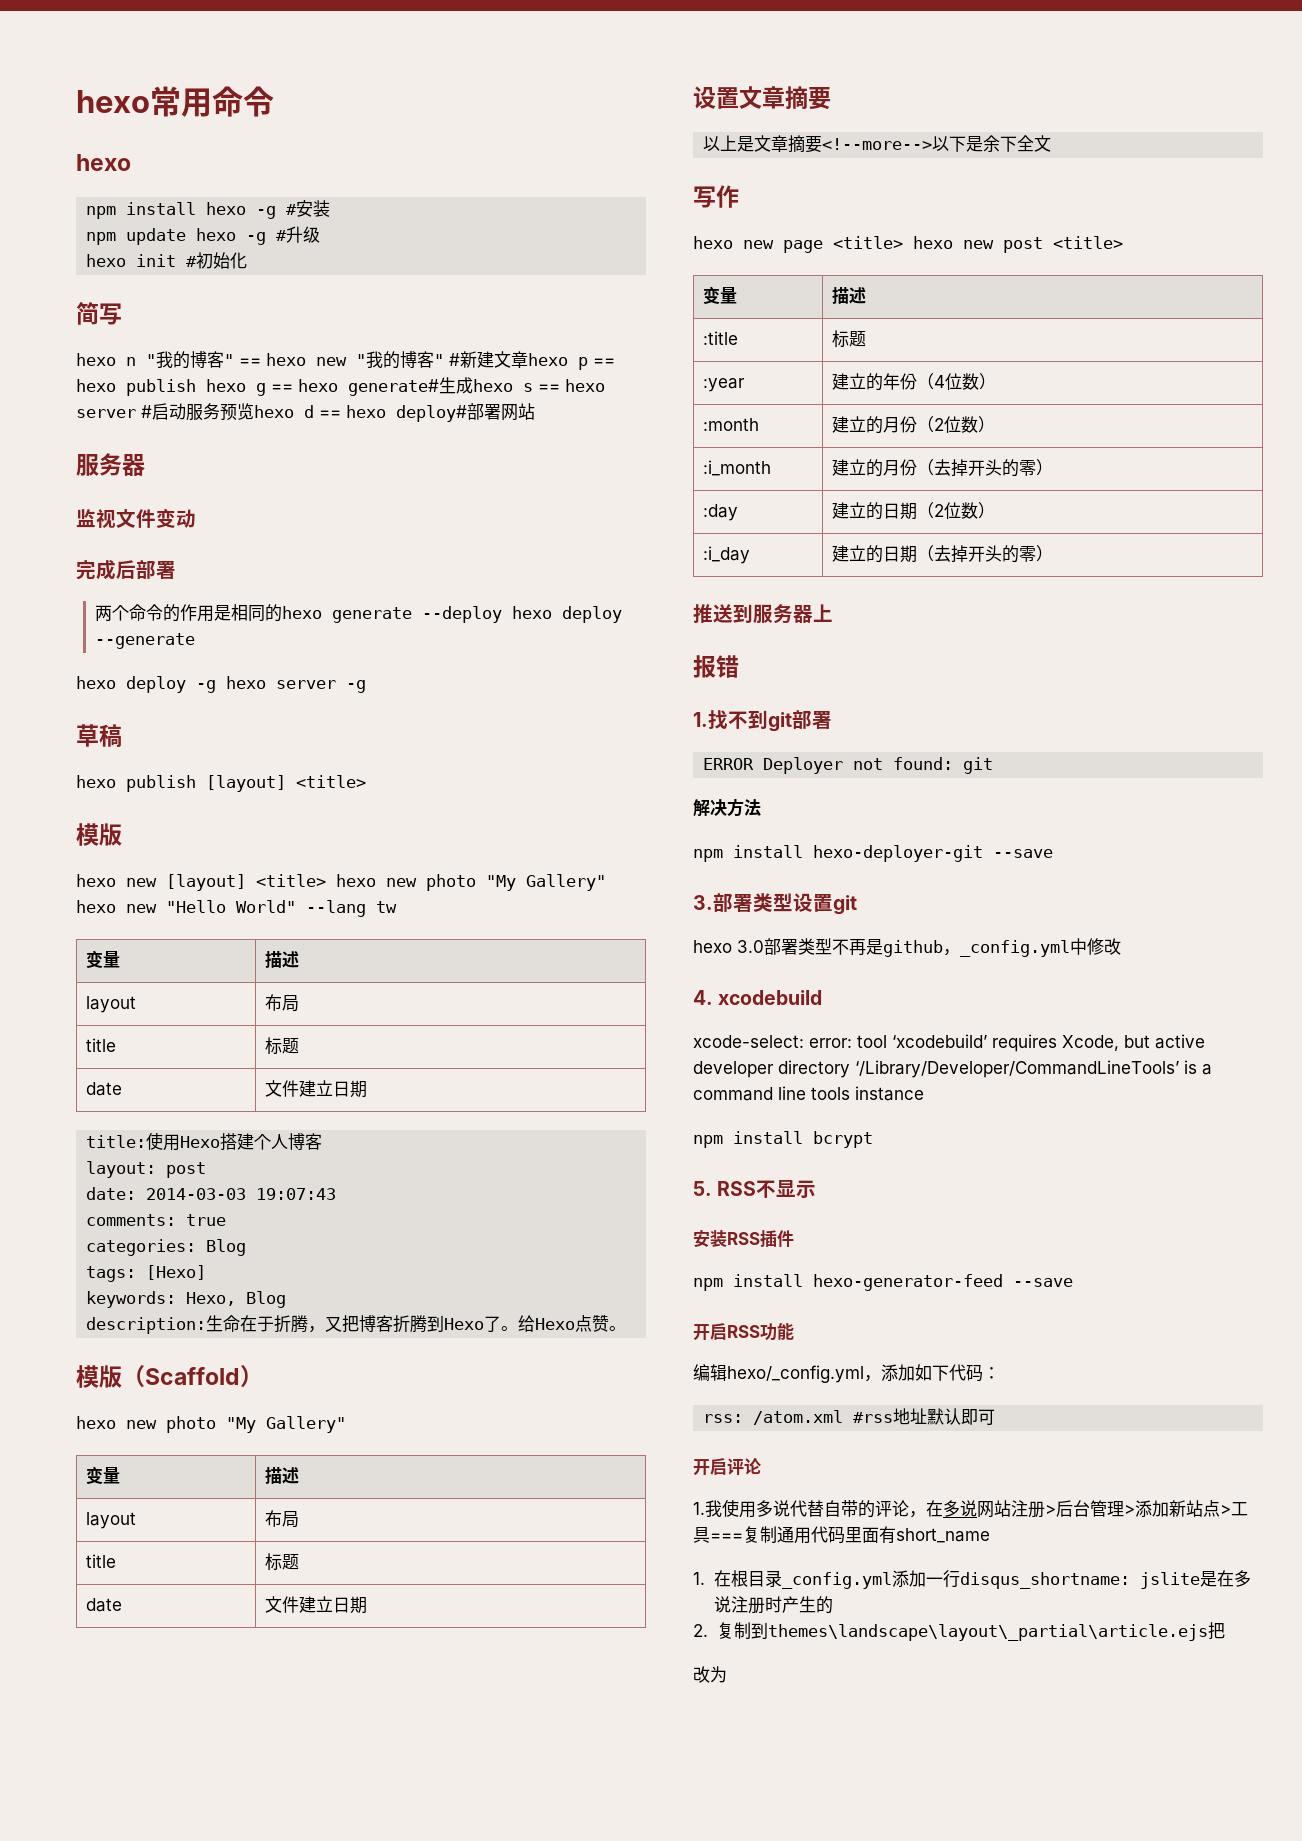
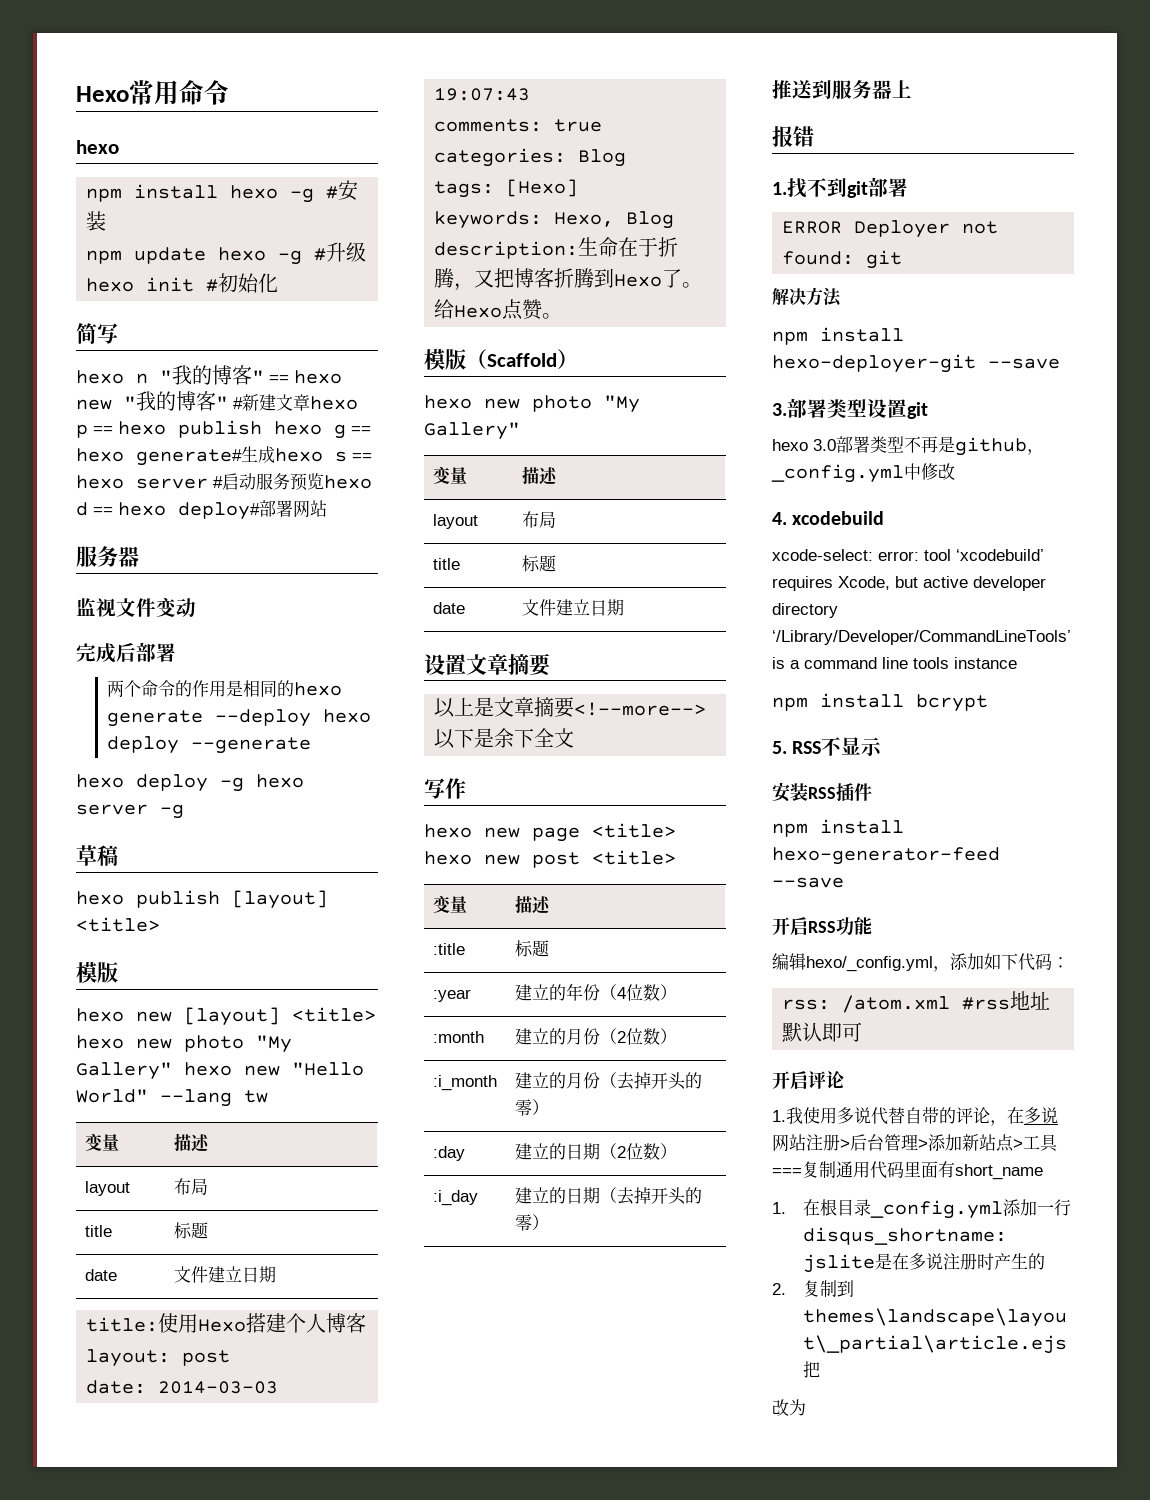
[76,90,150,113] hexo -> [76,86,129,102] Hexo

